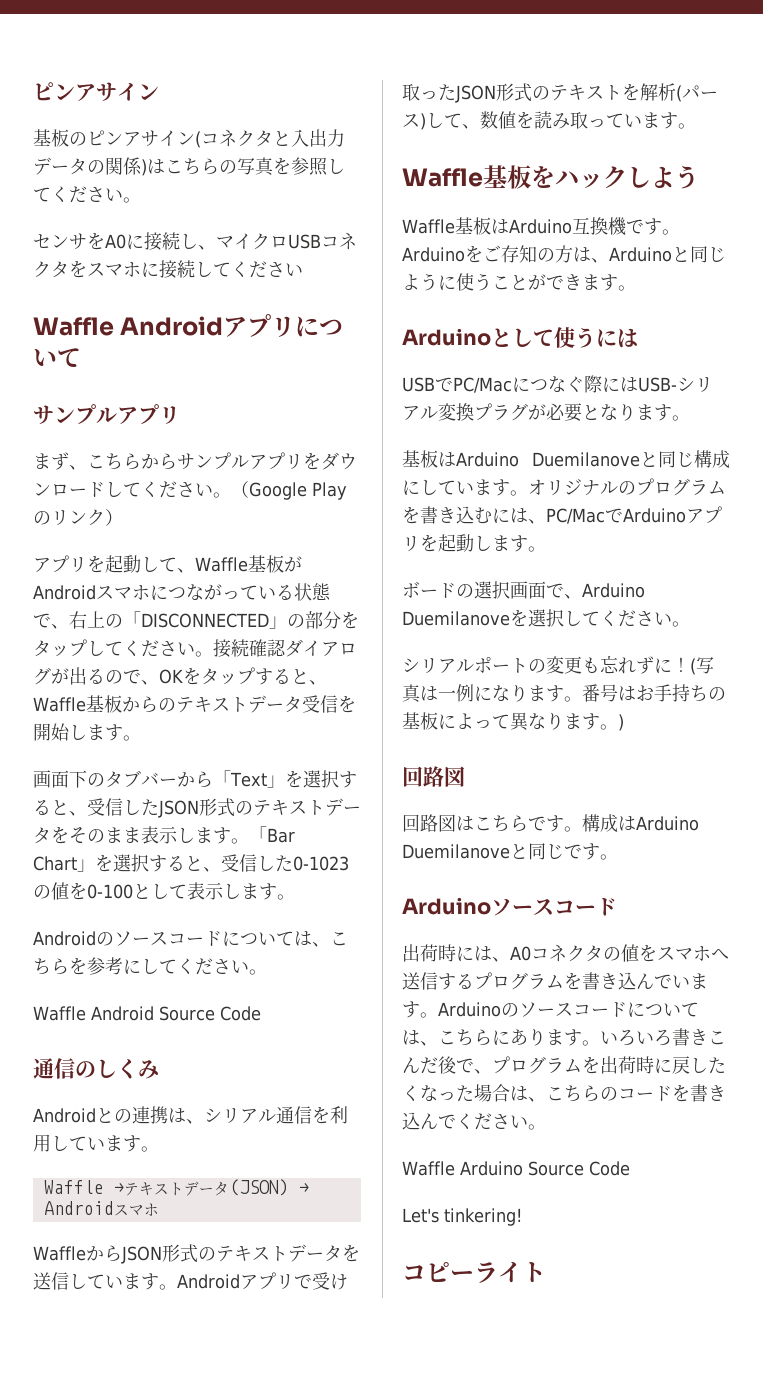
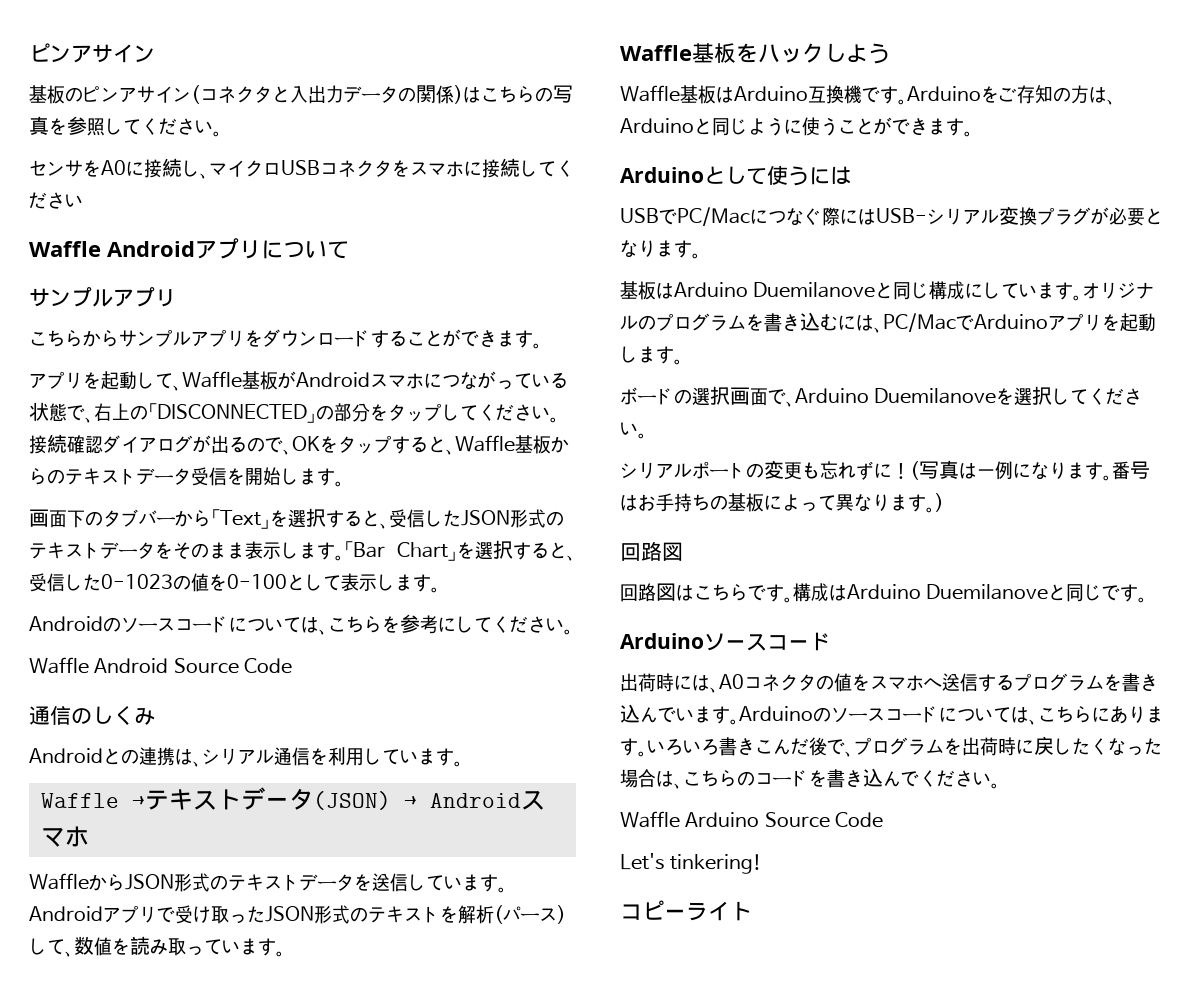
[33,452,87,470] まず、 -> (176, 298) none
[105,481,347,500] [33,509,123,526] してください。（Google Playのリンク） -> [371,329,542,349] することができます。

